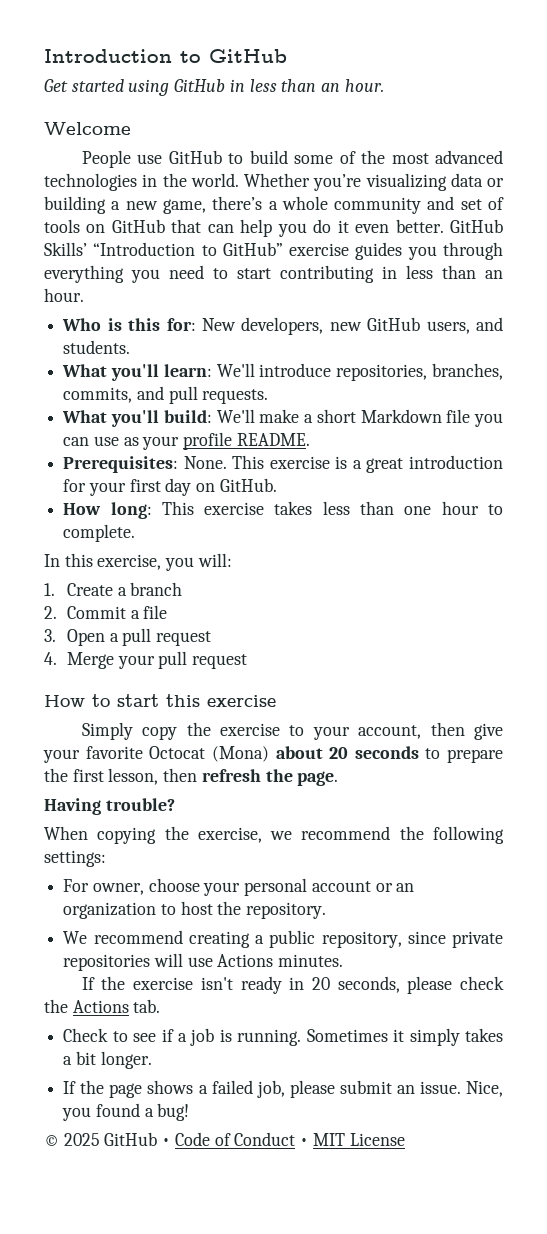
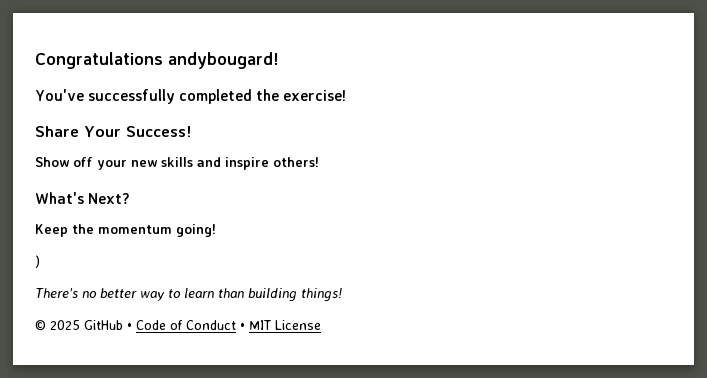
[44,49,287,63] [44,79,384,96] [44,122,131,135] [81,150,504,168] [44,173,504,191] [44,196,505,214] [44,219,503,237] [44,242,503,260] [44,265,503,283] [44,288,84,302] [62,317,504,335] [63,340,131,354] [62,363,504,381] [63,386,269,404] [62,409,503,427] [63,432,310,450] [63,455,503,473] [63,478,277,496] [63,501,503,519] [63,524,136,542] [44,553,232,571] [44,582,183,596] [44,605,168,619] [44,628,212,646] [44,651,248,669] [44,694,276,707] [81,722,503,740] [43,746,503,763] [44,768,339,786] [44,798,175,815] [44,826,504,844] [44,850,106,867] [63,878,415,896] [63,901,327,919] [63,930,503,948] [63,953,344,971] [81,976,505,994] [44,999,161,1013] [63,1028,504,1046] [63,1051,152,1069] [63,1080,503,1098] [62,1103,190,1121] Introduction to GitHub // Get started using GitHub in less than an hour. // Welcome // People use GitHub to build some of the most advanced technologies in the world. Whether you’re visualizing data or building a new game, there’s a whole community and set of tools on GitHub that can help you do it even better. GitHub Skills’ “Introduction to GitHub” exercise guides you through everything you need to start contributing in less than an hour. // Who is this for: New developers, new GitHub users, and students. // What you'll learn: We'll introduce repositories, branches, commits, and pull requests. // What you'll build: We'll make a short Markdown file you can use as your profile README. // Prerequisites: None. This exercise is a great introduction for your first day on GitHub. // How long: This exercise takes less than one hour to complete. // In this exercise, you will: // 1. Create a branch // 2. Commit a file // 3. Open a pull request // 4. Merge your pull request // How to start this exercise // Simply copy the exercise to your account, then give your favorite Octocat (Mona) about 20 seconds to prepare the first lesson, then refresh the page. // Having trouble? // When copying the exercise, we recommend the following settings: // For owner, choose your personal account or an organization to host the repository. // We recommend creating a public repository, since private repositories will use Actions minutes. // If the exercise isn't ready in 20 seconds, please check the Actions tab. // Check to see if a job is running. Sometimes it simply takes a bit longer. // If the page shows a failed job, please submit an issue. Nice, you found a bug! -> [35,52,279,69] [35,89,347,104] [35,126,192,137] [35,157,319,170] [35,192,131,204] [35,224,216,237] [35,255,40,268] [35,288,342,302] Congratulations andybougard! // You've successfully completed the exercise! // Share Your Success! // Show off your new skills and inspire others! // What's Next? // Keep the momentum going! // ) // There's no better way to learn than building things!

